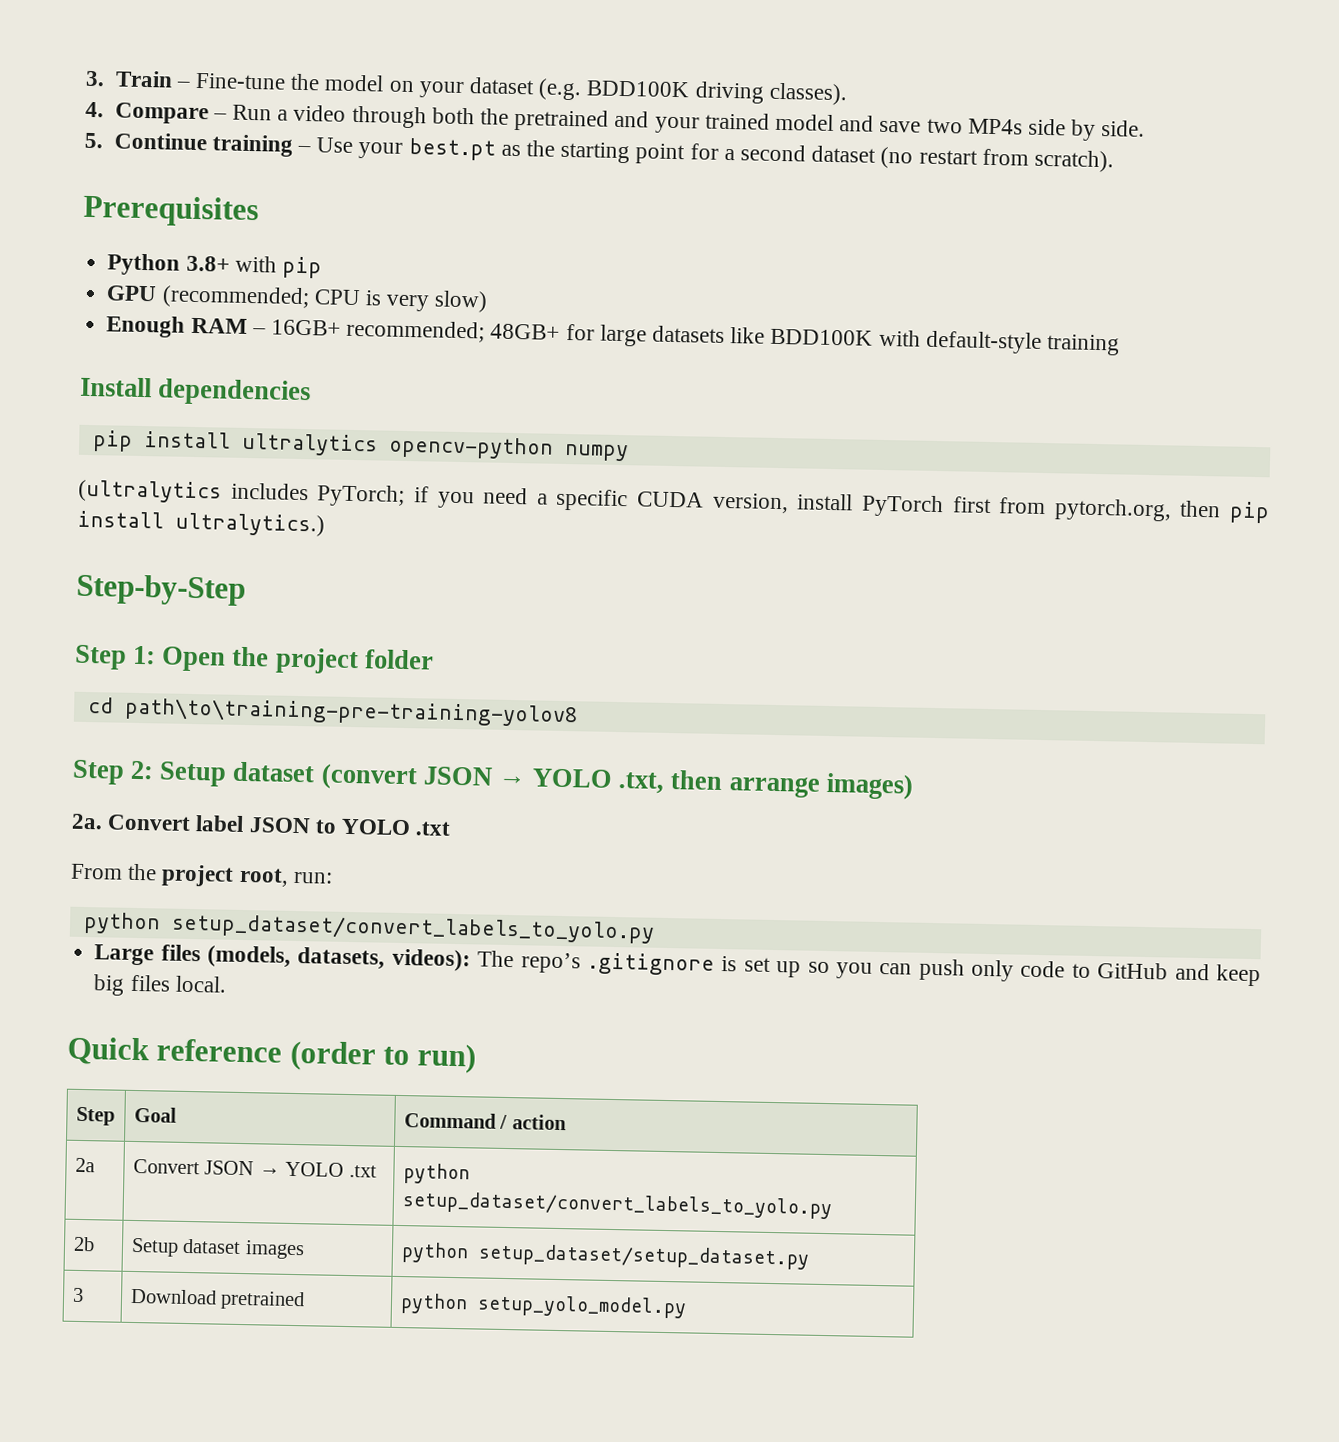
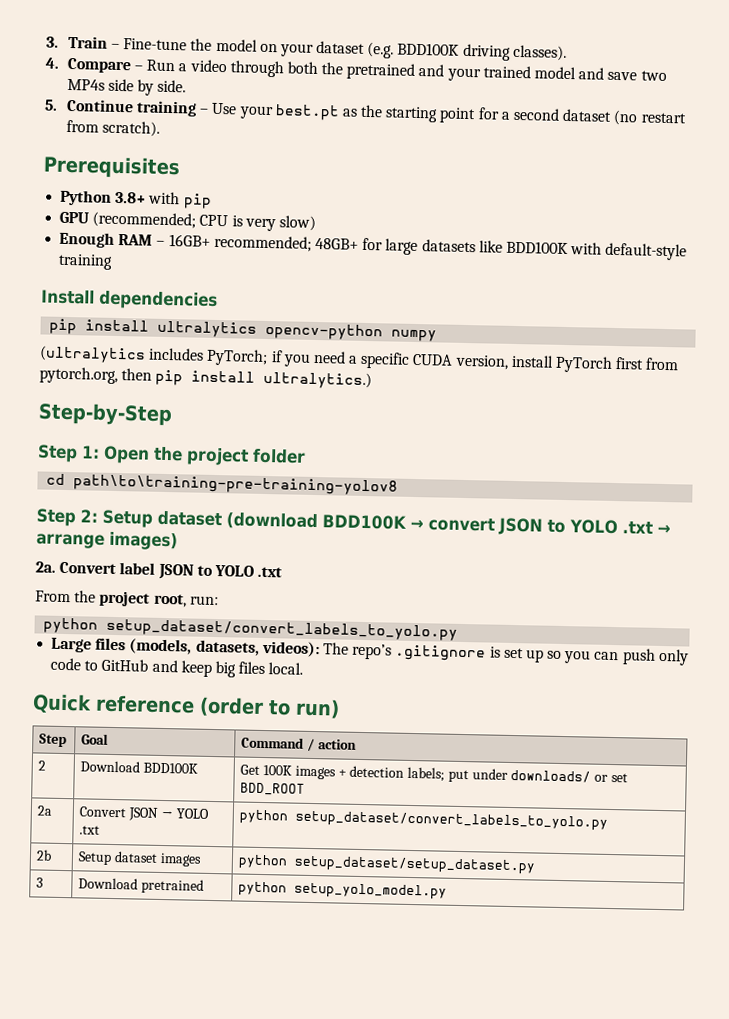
[320,763,724,794] (convert JSON → YOLO .txt, then -> [226,512,671,536] (download BDD100K → convert JSON to YOLO .txt →
(567, 1122) none -> [38,760,47,771] [80,760,198,774] [240,764,628,783] [240,782,306,796] // 2 | Download BDD100K | Get 100K images + detection labels; put under downloads/ or set BDD_ROOT

